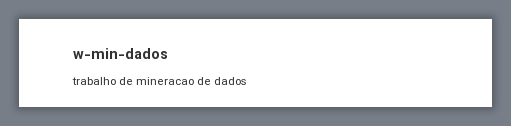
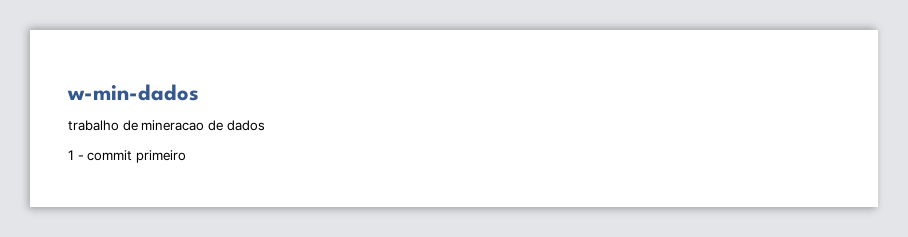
(247, 81) none -> [68,150,186,163] // 1 - commit primeiro

